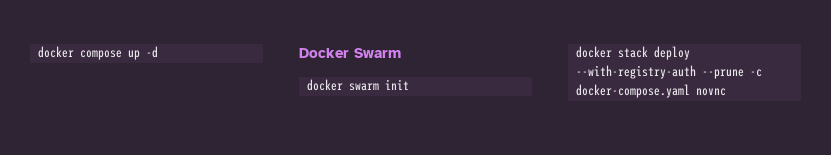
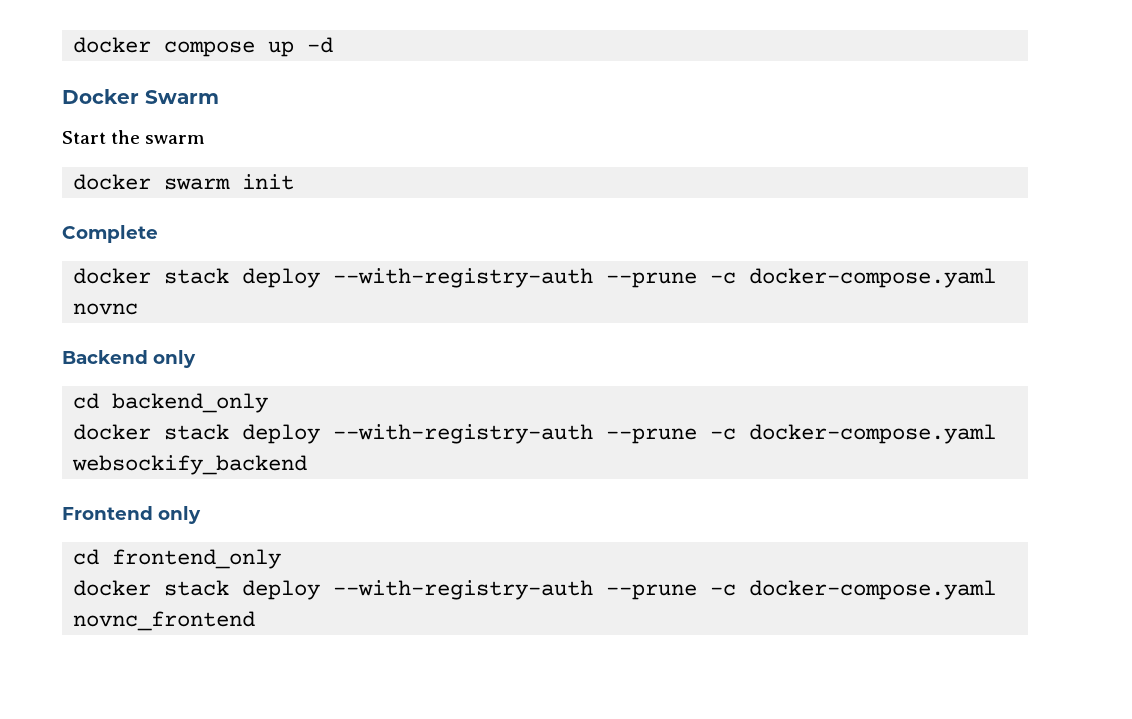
(401, 53) none -> [62,130,206,144] // Start the swarm
(409, 84) none -> [62,225,158,243] // Complete
(726, 92) none -> [62,350,196,368] [73,393,269,413] [73,424,997,444] [72,455,308,475] [62,506,201,524] [73,549,282,569] [73,580,997,600] [73,611,256,631] // Backend only // cd backend_only // docker stack deploy --with-registry-auth --prune -c docker-compose.yaml websockify_backend // Frontend only // cd frontend_only // docker stack deploy --with-registry-auth --prune -c docker-compose.yaml novnc_frontend

